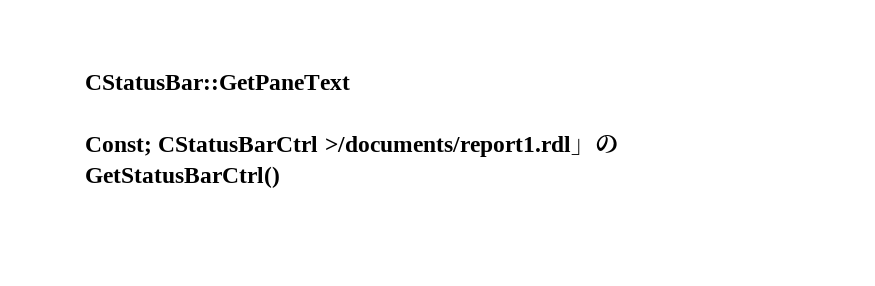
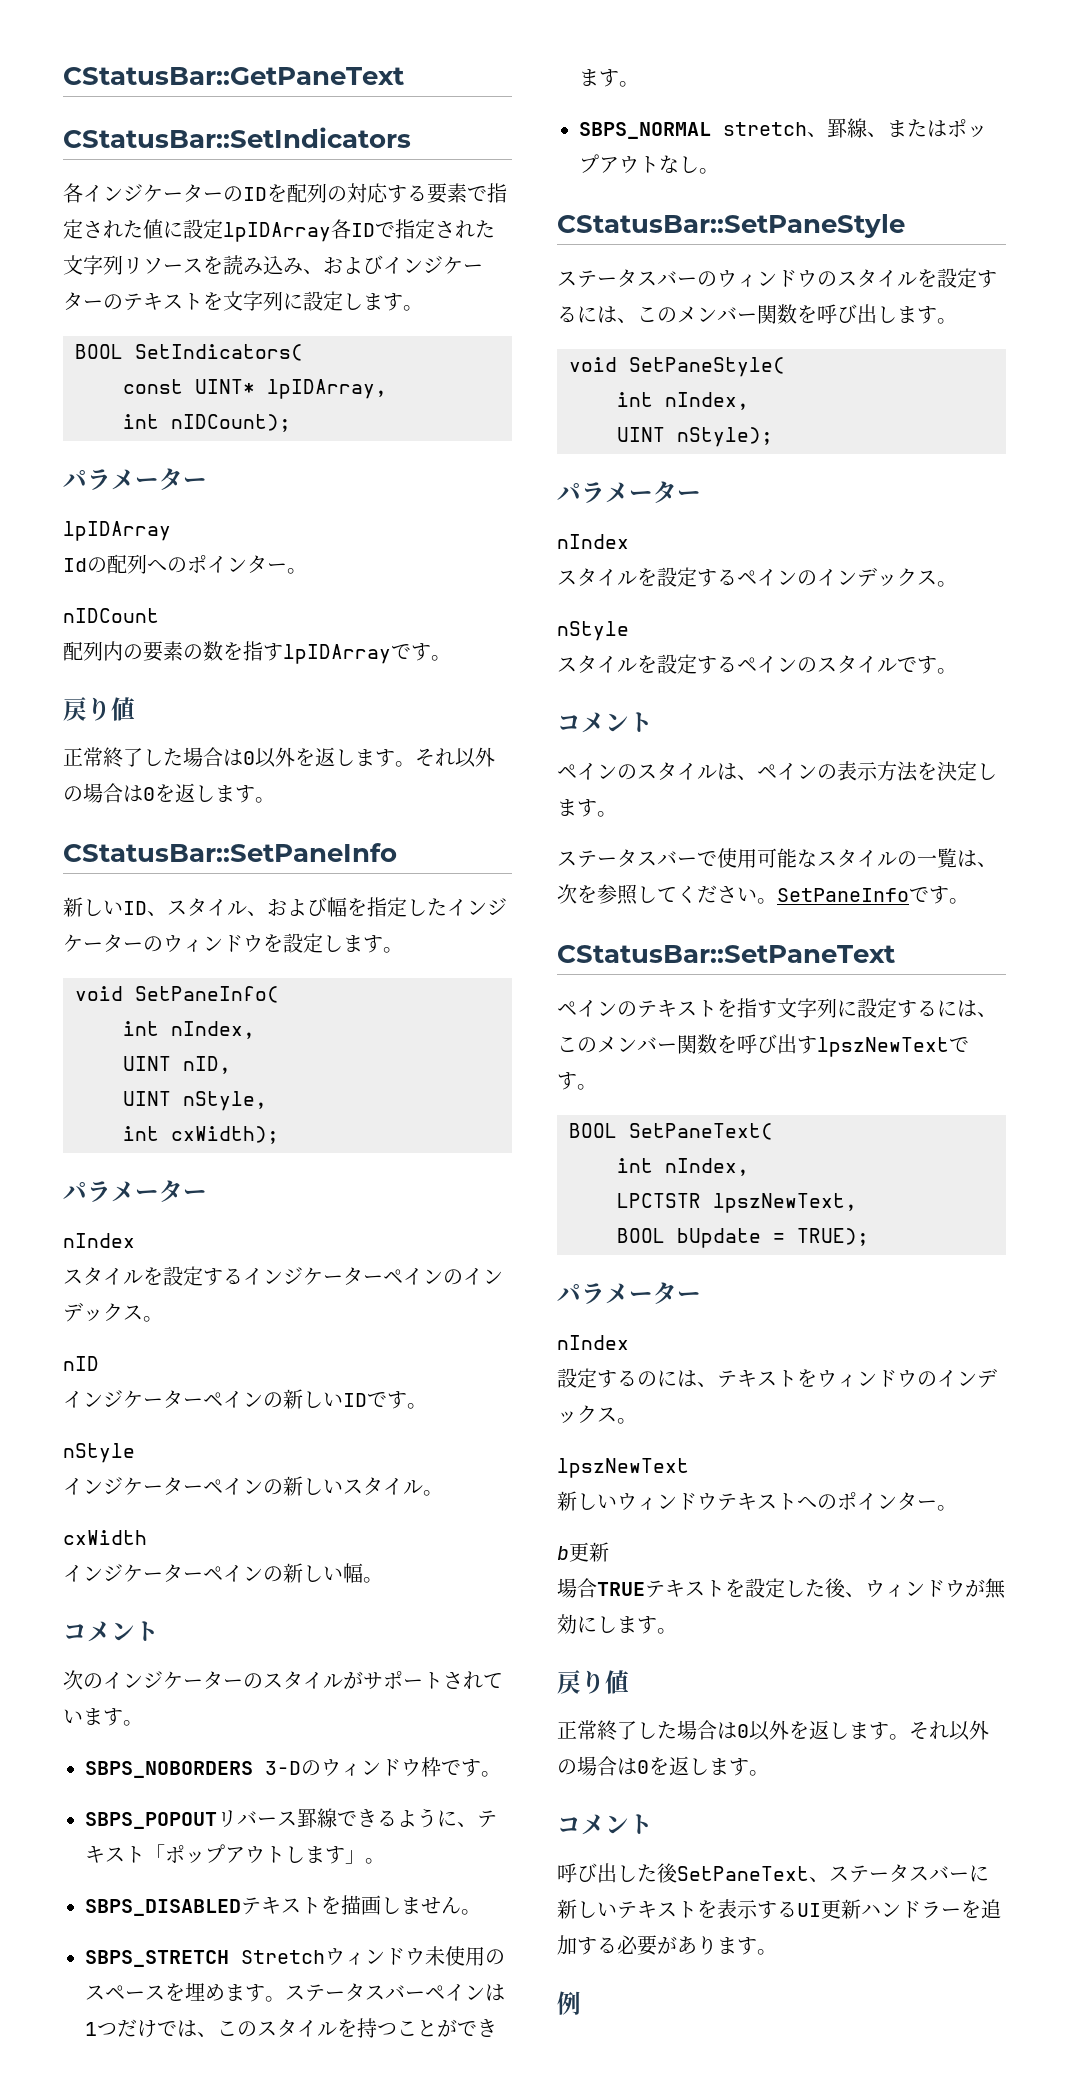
[85,135,619,157] [85,166,280,188] Const; CStatusBarCtrl >/documents/report1.rdl」のGetStatusBarCtrl() -> [63,127,411,148] [63,183,507,204] [63,219,495,242] [63,255,483,275] [63,291,423,311] [75,344,303,361] [123,379,387,399] [123,414,291,432] [63,468,207,491] [63,521,171,541] [63,554,307,574] [63,608,159,623] [63,641,451,664] [63,697,135,721] [63,747,495,768] [63,783,275,803] [63,843,397,862] [63,897,507,917] [63,933,403,953] [75,986,279,1003] [123,1021,255,1039] [123,1056,231,1074] [123,1091,267,1111] [123,1126,279,1144] [63,1180,207,1203] [63,1233,135,1248] [63,1266,503,1286] [63,1302,163,1322] [63,1356,99,1371] [63,1389,427,1409] [63,1443,135,1463] [63,1476,443,1496] [63,1530,147,1545] [63,1563,383,1583] [63,1621,159,1642] [63,1670,503,1690] [63,1708,143,1726] [85,1757,501,1778] [85,1808,497,1829] [85,1844,385,1864] [85,1895,481,1916] [85,1946,505,1967] [85,1982,505,2002] [85,2018,497,2038] [579,69,639,87] [579,118,987,139] [579,154,719,174] [557,214,905,238] [557,268,997,288] [557,304,957,324] [569,357,785,377] [617,392,749,410] [617,427,773,447] [557,481,701,504] [557,534,629,549] [557,567,957,587] [557,621,629,641] [557,654,957,674] [557,712,653,733] [557,761,997,782] [557,799,617,817] [557,848,997,868] [557,884,969,905] [557,945,895,963] [557,998,997,1018] [557,1034,969,1057] [557,1072,597,1090] [569,1123,773,1140] [617,1158,749,1176] [617,1193,857,1213] [617,1228,869,1248] [557,1282,701,1305] [557,1335,629,1350] [557,1368,997,1388] [557,1405,637,1424] [557,1458,689,1478] [557,1491,957,1511] [557,1542,609,1562] [557,1578,1006,1599] [557,1614,677,1634] [557,1670,629,1694] [557,1720,989,1741] [557,1756,769,1776] [557,1814,653,1835] [557,1863,989,1883] [557,1899,1001,1919] [557,1935,777,1956] [557,1991,581,2015] CStatusBar::SetIndicators // 各インジケーターのIDを配列の対応する要素で指定された値に設定lpIDArray各IDで指定された文字列リソースを読み込み、およびインジケーターのテキストを文字列に設定します。 // BOOL SetIndicators( // const UINT* lpIDArray, // int nIDCount); // パラメーター // lpIDArray // Idの配列へのポインター。 // nIDCount // 配列内の要素の数を指すlpIDArrayです。 // 戻り値 // 正常終了した場合は0以外を返します。それ以外の場合は0を返します。 // CStatusBar::SetPaneInfo // 新しいID、スタイル、および幅を指定したインジケーターのウィンドウを設定します。 // void SetPaneInfo( // int nIndex, // UINT nID, // UINT nStyle, // int cxWidth); // パラメーター // nIndex // スタイルを設定するインジケーターペインのインデックス。 // nID // インジケーターペインの新しいIDです。 // nStyle // インジケーターペインの新しいスタイル。 // cxWidth // インジケーターペインの新しい幅。 // コメント // 次のインジケーターのスタイルがサポートされています。 // SBPS_NOBORDERS 3-Dのウィンドウ枠です。 // SBPS_POPOUTリバース罫線できるように、テキスト「ポップアウトします」。 // SBPS_DISABLEDテキストを描画しません。 // SBPS_STRETCH Stretchウィンドウ未使用のスペースを埋めます。ステータスバーペインは1つだけでは、このスタイルを持つことができます。 // SBPS_NORMAL stretch、罫線、またはポップアウトなし。 // CStatusBar::SetPaneStyle // ステータスバーのウィンドウのスタイルを設定するには、このメンバー関数を呼び出します。 // void SetPaneStyle( // int nIndex, // UINT nStyle); // パラメーター // nIndex // スタイルを設定するペインのインデックス。 // nStyle // スタイルを設定するペインのスタイルです。 // コメント // ペインのスタイルは、ペインの表示方法を決定します。 // ステータスバーで使用可能なスタイルの一覧は、次を参照してください。SetPaneInfoです。 // CStatusBar::SetPaneText // ペインのテキストを指す文字列に設定するには、このメンバー関数を呼び出すlpszNewTextです。 // BOOL SetPaneText( // int nIndex, // LPCTSTR lpszNewText, // BOOL bUpdate = TRUE); // パラメーター // nIndex // 設定するのには、テキストをウィンドウのインデックス。 // lpszNewText // 新しいウィンドウテキストへのポインター。 // b更新 // 場合TRUEテキストを設定した後、ウィンドウが無効にします。 // 戻り値 // 正常終了した場合は0以外を返します。それ以外の場合は0を返します。 // コメント // 呼び出した後SetPaneText、ステータスバーに新しいテキストを表示するUI更新ハンドラーを追加する必要があります。 // 例

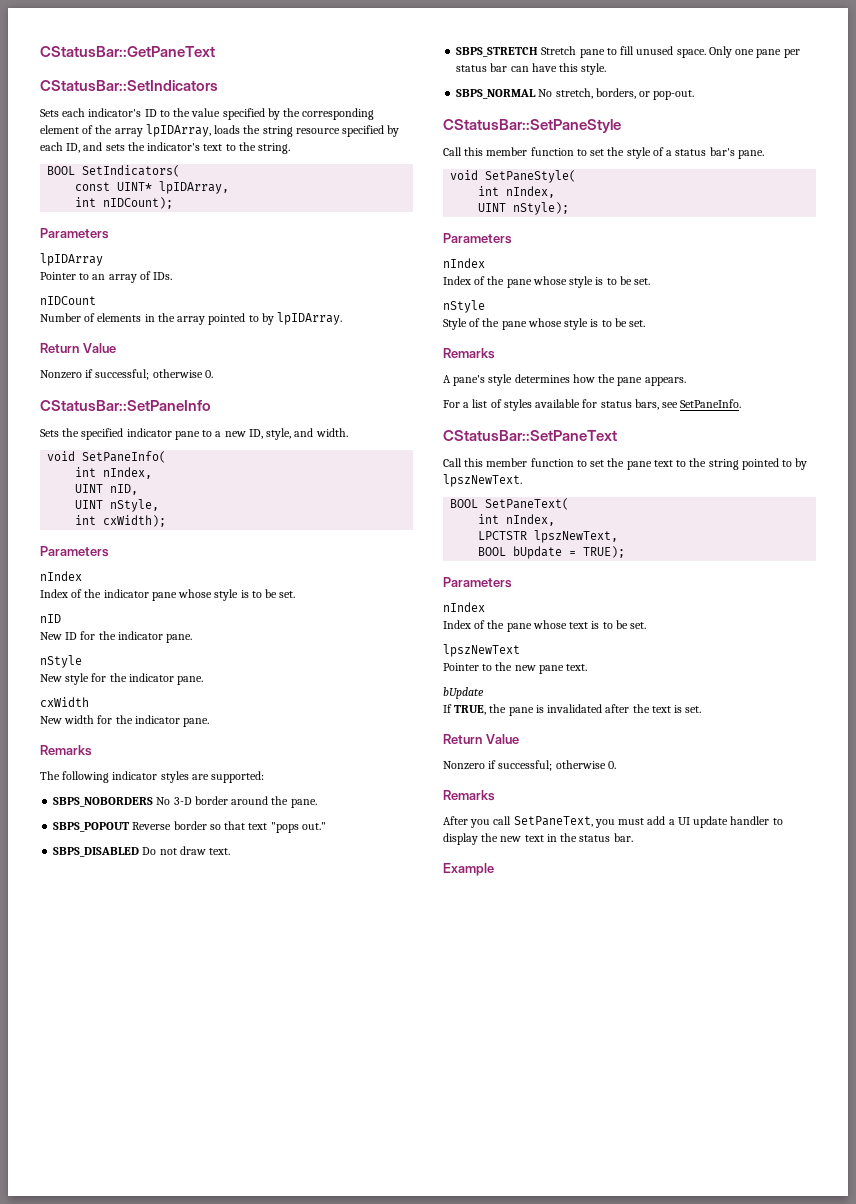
[63,183,507,204] [63,219,495,242] [63,255,483,275] [63,291,423,311] 各インジケーターのIDを配列の対応する要素で指定された値に設定lpIDArray各IDで指定された文字列リソースを読み込み、およびインジケーターのテキストを文字列に設定します。 -> [40,108,375,120] [40,124,400,137] [40,142,291,154] Sets each indicator's ID to the value specified by the corresponding element of the array lpIDArray, loads the string resource specified by each ID, and sets the indicator's text to the string.
[63,468,207,491] [63,521,171,541] [63,554,307,574] [63,608,159,623] [63,641,451,664] [63,697,135,721] [63,747,495,768] [63,783,275,803] [63,843,397,862] [63,897,507,917] [63,933,403,953] パラメーター // lpIDArray // Idの配列へのポインター。 // nIDCount // 配列内の要素の数を指すlpIDArrayです。 // 戻り値 // 正常終了した場合は0以外を返します。それ以外の場合は0を返します。 // CStatusBar::SetPaneInfo // 新しいID、スタイル、および幅を指定したインジケーターのウィンドウを設定します。 -> [40,228,109,239] [40,253,103,266] [40,271,173,283] [40,296,96,305] [40,312,343,325] [40,343,116,353] [40,369,213,380] [40,400,211,411] [40,428,348,440] Parameters // lpIDArray // Pointer to an array of IDs. // nIDCount // Number of elements in the array pointed to by lpIDArray. // Return Value // Nonzero if successful; otherwise 0. // CStatusBar::SetPaneInfo // Sets the specified indicator pane to a new ID, style, and width.
[63,1180,207,1203] [63,1233,135,1248] [63,1266,503,1286] [63,1302,163,1322] [63,1356,99,1371] [63,1389,427,1409] [63,1443,135,1463] [63,1476,443,1496] [63,1530,147,1545] [63,1563,383,1583] [63,1621,159,1642] [63,1670,503,1690] [63,1708,143,1726] [85,1757,501,1778] [85,1808,497,1829] [85,1844,385,1864] [85,1895,481,1916] [85,1946,505,1967] [85,1982,505,2002] [85,2018,497,2038] [579,69,639,87] [579,118,987,139] [579,154,719,174] [557,214,905,238] [557,268,997,288] [557,304,957,324] パラメーター // nIndex // スタイルを設定するインジケーターペインのインデックス。 // nID // インジケーターペインの新しいIDです。 // nStyle // インジケーターペインの新しいスタイル。 // cxWidth // インジケーターペインの新しい幅。 // コメント // 次のインジケーターのスタイルがサポートされています。 // SBPS_NOBORDERS 3-Dのウィンドウ枠です。 // SBPS_POPOUTリバース罫線できるように、テキスト「ポップアウトします」。 // SBPS_DISABLEDテキストを描画しません。 // SBPS_STRETCH Stretchウィンドウ未使用のスペースを埋めます。ステータスバーペインは1つだけでは、このスタイルを持つことができます。 // SBPS_NORMAL stretch、罫線、またはポップアウトなし。 // CStatusBar::SetPaneStyle // ステータスバーのウィンドウのスタイルを設定するには、このメンバー関数を呼び出します。 -> [40,546,109,557] [40,571,82,581] [40,589,296,601] [40,614,61,623] [40,631,193,643] [40,655,82,668] [40,673,204,685] [40,697,89,707] [40,715,210,727] [40,745,92,756] [40,771,265,783] [53,796,317,808] [53,821,326,833] [53,846,231,857] [456,46,800,58] [456,63,607,75] [456,88,695,100] [443,119,621,133] [443,147,764,159] Parameters // nIndex // Index of the indicator pane whose style is to be set. // nID // New ID for the indicator pane. // nStyle // New style for the indicator pane. // cxWidth // New width for the indicator pane. // Remarks // The following indicator styles are supported: // SBPS_NOBORDERS No 3-D border around the pane. // SBPS_POPOUT Reverse border so that text "pops out." // SBPS_DISABLED Do not draw text. // SBPS_STRETCH Stretch pane to fill unused space. Only one pane per status bar can have this style. // SBPS_NORMAL No stretch, borders, or pop-out. // CStatusBar::SetPaneStyle // Call this member function to set the style of a status bar's pane.
[557,481,701,504] [557,534,629,549] [557,567,957,587] [557,621,629,641] [557,654,957,674] [557,712,653,733] [557,761,997,782] [557,799,617,817] [557,848,997,868] [557,884,969,905] [557,945,895,963] [557,998,997,1018] [557,1034,969,1057] [557,1072,597,1090] パラメーター // nIndex // スタイルを設定するペインのインデックス。 // nStyle // スタイルを設定するペインのスタイルです。 // コメント // ペインのスタイルは、ペインの表示方法を決定します。 // ステータスバーで使用可能なスタイルの一覧は、次を参照してください。SetPaneInfoです。 // CStatusBar::SetPaneText // ペインのテキストを指す文字列に設定するには、このメンバー関数を呼び出すlpszNewTextです。 -> [443,233,512,244] [443,258,485,268] [443,276,651,288] [443,300,485,313] [443,318,646,330] [443,348,495,359] [443,374,686,386] [443,399,742,411] [443,430,617,441] [443,458,808,470] [443,474,522,487] Parameters // nIndex // Index of the pane whose style is to be set. // nStyle // Style of the pane whose style is to be set. // Remarks // A pane's style determines how the pane appears. // For a list of styles available for status bars, see SetPaneInfo. // CStatusBar::SetPaneText // Call this member function to set the pane text to the string pointed to by lpszNewText.
[557,1282,701,1305] [557,1335,629,1350] [557,1368,997,1388] [557,1405,637,1424] [557,1458,689,1478] [557,1491,957,1511] [557,1542,609,1562] [557,1578,1006,1599] [557,1614,677,1634] [557,1670,629,1694] [557,1720,989,1741] [557,1756,769,1776] [557,1814,653,1835] [557,1863,989,1883] [557,1899,1001,1919] [557,1935,777,1956] [557,1991,581,2015] パラメーター // nIndex // 設定するのには、テキストをウィンドウのインデックス。 // lpszNewText // 新しいウィンドウテキストへのポインター。 // b更新 // 場合TRUEテキストを設定した後、ウィンドウが無効にします。 // 戻り値 // 正常終了した場合は0以外を返します。それ以外の場合は0を返します。 // コメント // 呼び出した後SetPaneText、ステータスバーに新しいテキストを表示するUI更新ハンドラーを追加する必要があります。 // 例 -> [443,577,512,588] [443,602,485,612] [443,620,647,632] [443,644,520,657] [443,662,588,674] [443,687,484,699] [443,704,702,716] [443,734,519,744] [443,760,616,771] [443,790,495,801] [443,816,783,828] [443,833,633,845] [443,863,494,876] Parameters // nIndex // Index of the pane whose text is to be set. // lpszNewText // Pointer to the new pane text. // bUpdate // If TRUE, the pane is invalidated after the text is set. // Return Value // Nonzero if successful; otherwise 0. // Remarks // After you call SetPaneText, you must add a UI update handler to display the new text in the status bar. // Example

